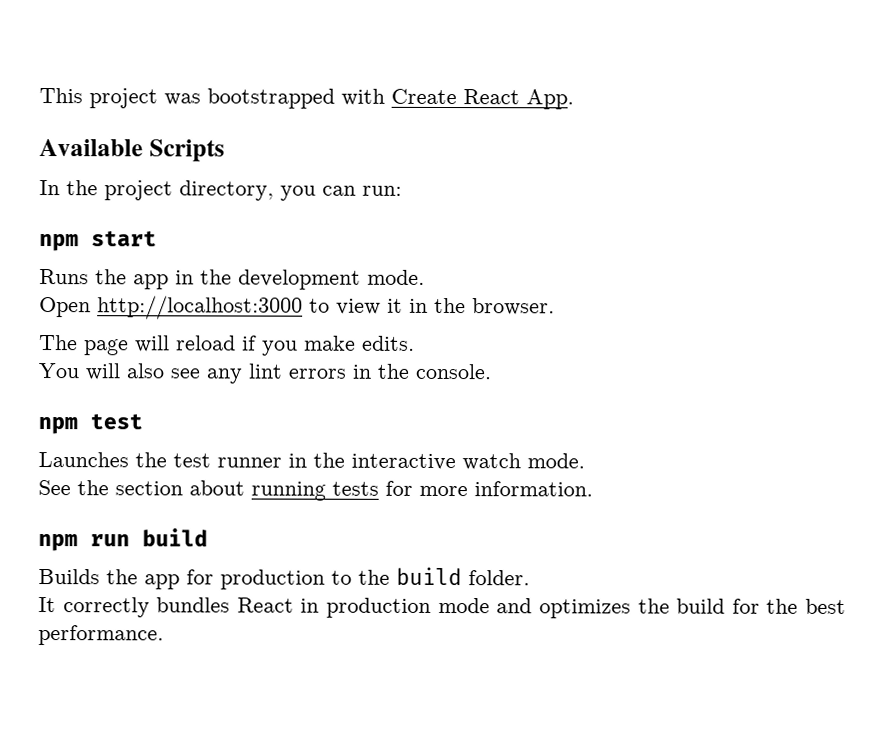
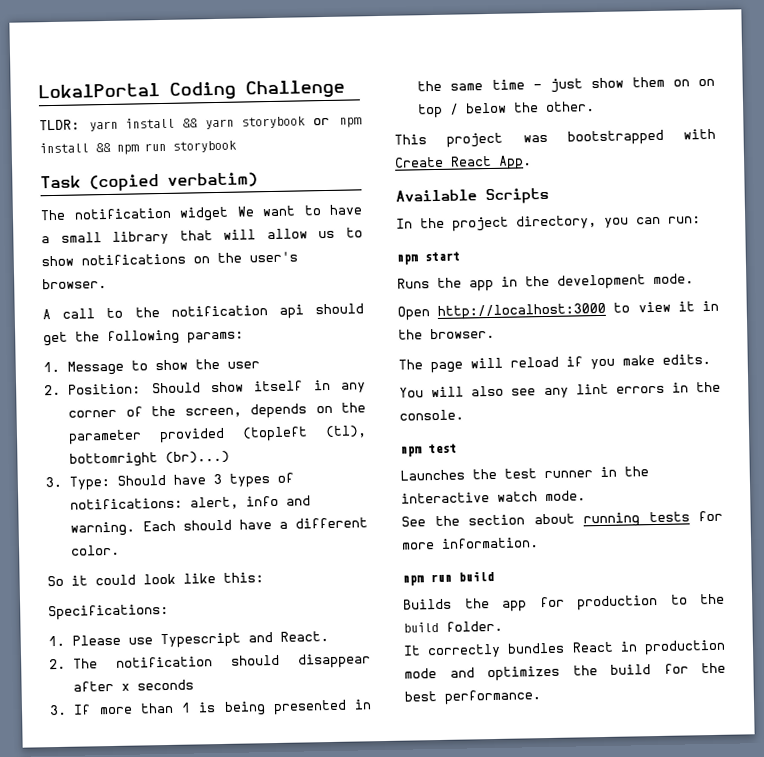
(39, 96) none -> [38,79,345,100] [39,116,362,132] [39,140,237,155] [40,172,258,192] [40,204,362,222] [41,227,363,245] [41,251,298,267] [42,278,107,290] [42,303,365,320] [43,329,244,347] [43,358,261,376] [44,379,366,396] [68,402,366,419] [68,425,367,445] [69,450,231,468] [45,472,295,491] [70,495,312,510] [70,517,369,537] [71,544,121,556] [47,572,264,587] [48,603,169,621] [48,631,330,649] [49,653,371,670] [73,679,195,692] [49,699,372,716] [417,76,715,93] [417,101,596,119] LokalPortal Coding Challenge // TLDR: yarn install && yarn storybook or npm install && npm run storybook // Task (copied verbatim) // The notification widget We want to have a small library that will allow us to show notifications on the user's browser. // A call to the notification api should get the following params: // 1. Message to show the user // 2. Position: Should show itself in any corner of the screen, depends on the parameter provided (topleft (tl), bottomright (br)...) // 3. Type: Should have 3 types of notifications: alert, info and warning. Each should have a different color. // So it could look like this: // Specifications: // 1. Please use Typescript and React. // 2. The notification should disappear after x seconds // 3. If more than 1 is being presented in the same time - just show them on on top / below the other. //

